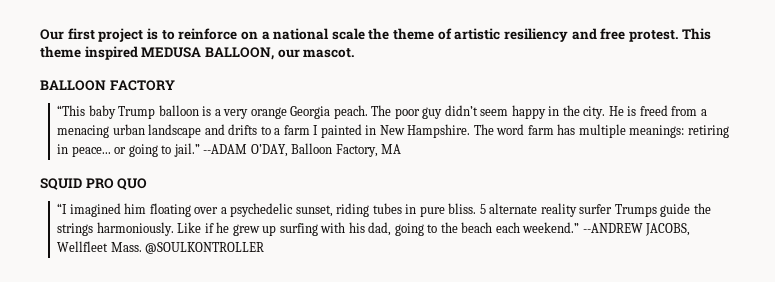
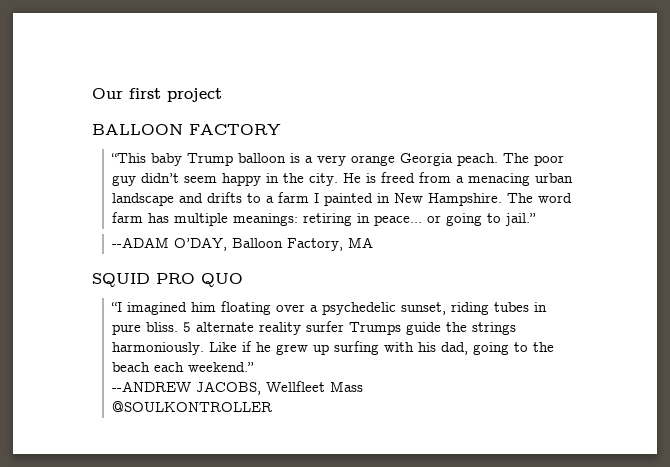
[146,28,711,42] [40,46,355,60] is to reinforce on a national scale the theme of artistic resiliency and free protest. This theme inspired MEDUSA BALLOON, our mascot. -> (222, 95) none
(200, 150) none -> (536, 219) //
(580, 227) none -> (254, 367) //
[110,242,142,252] Mass. -> [329,381,363,392] Mass //

